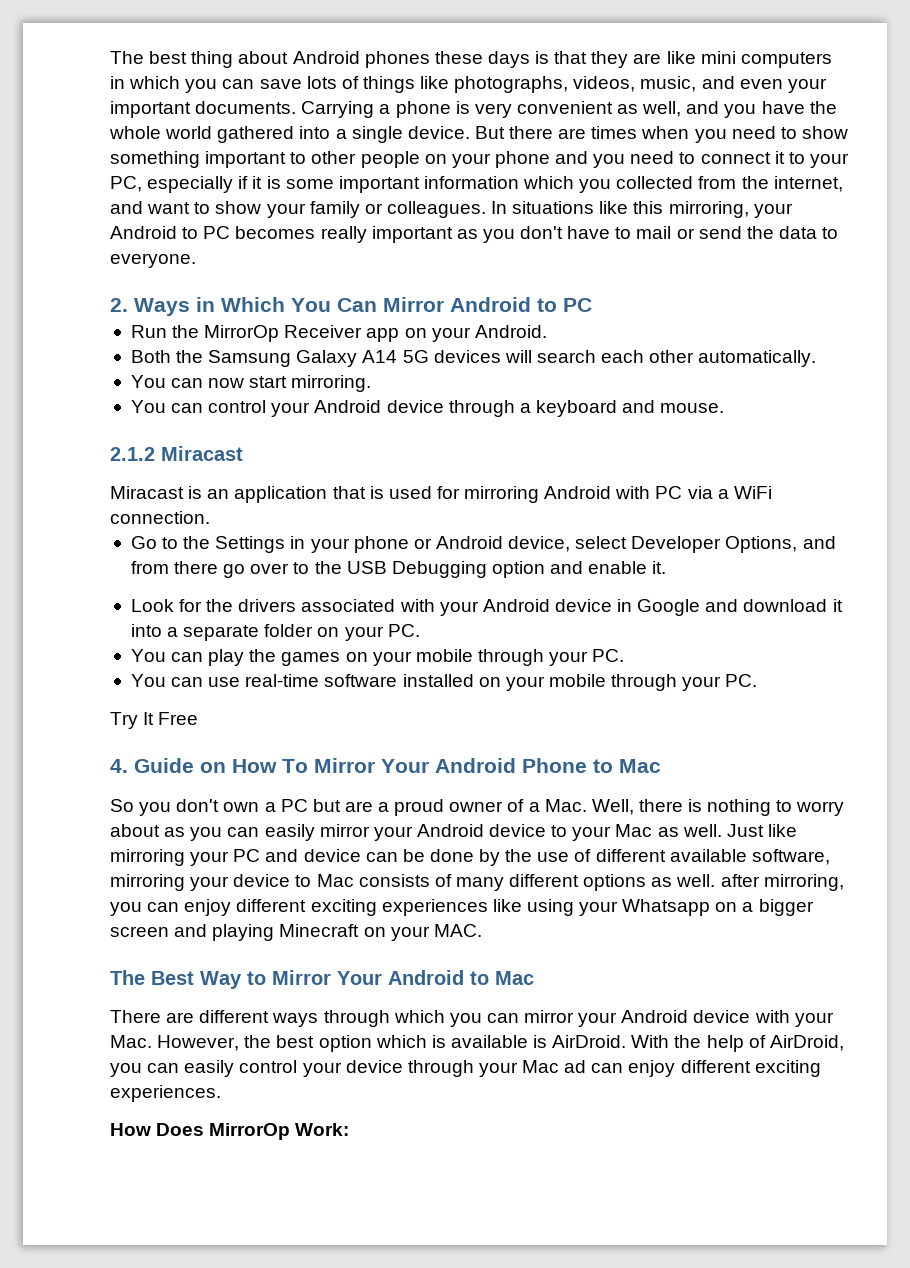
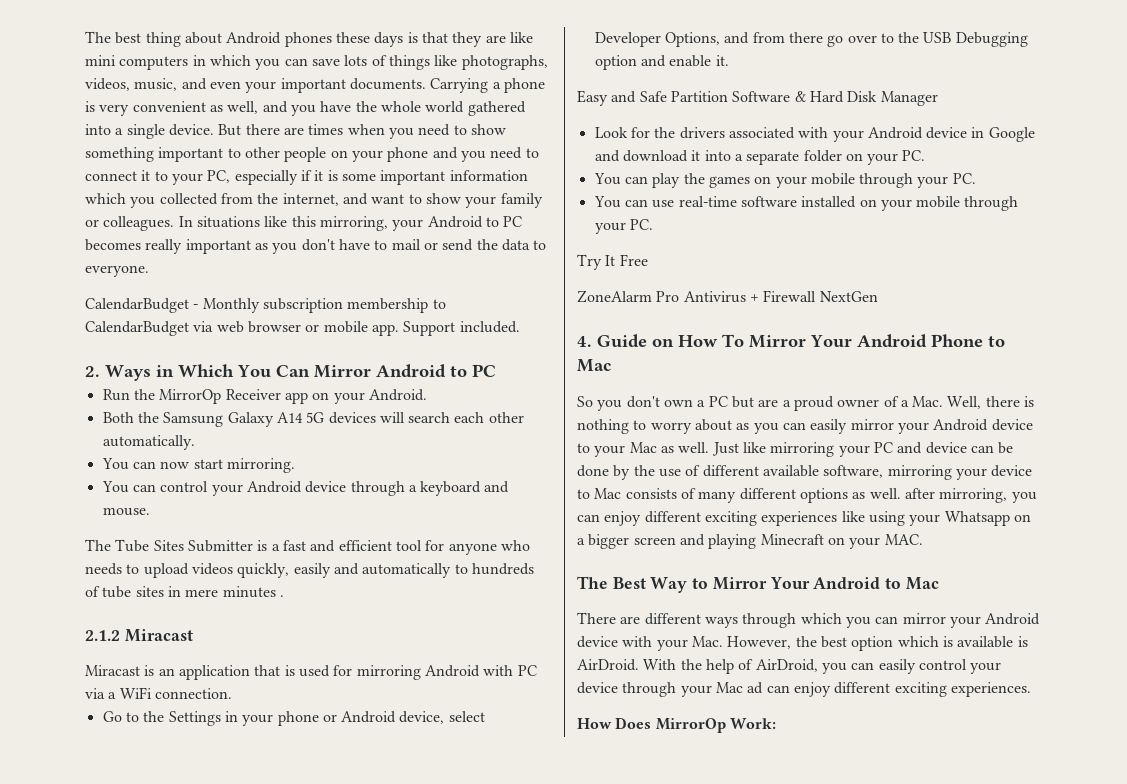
(196, 260) none -> [85,298,446,313] [85,321,520,336] // CalendarBudget - Monthly subscription membership to CalendarBudget via web browser or mobile app. Support included.
(725, 408) none -> [85,539,530,555] [85,563,534,578] [85,586,284,598] // The Tube Sites Submitter is a fast and efficient tool for anyone who needs to upload videos quickly, easily and automatically to hundreds of tube sites in mere minutes .
(667, 567) none -> [577,90,938,106] // Easy and Safe Partition Software & Hard Disk Manager
(199, 718) none -> [577,290,878,303] // ZoneAlarm Pro Antivirus + Firewall NextGen

